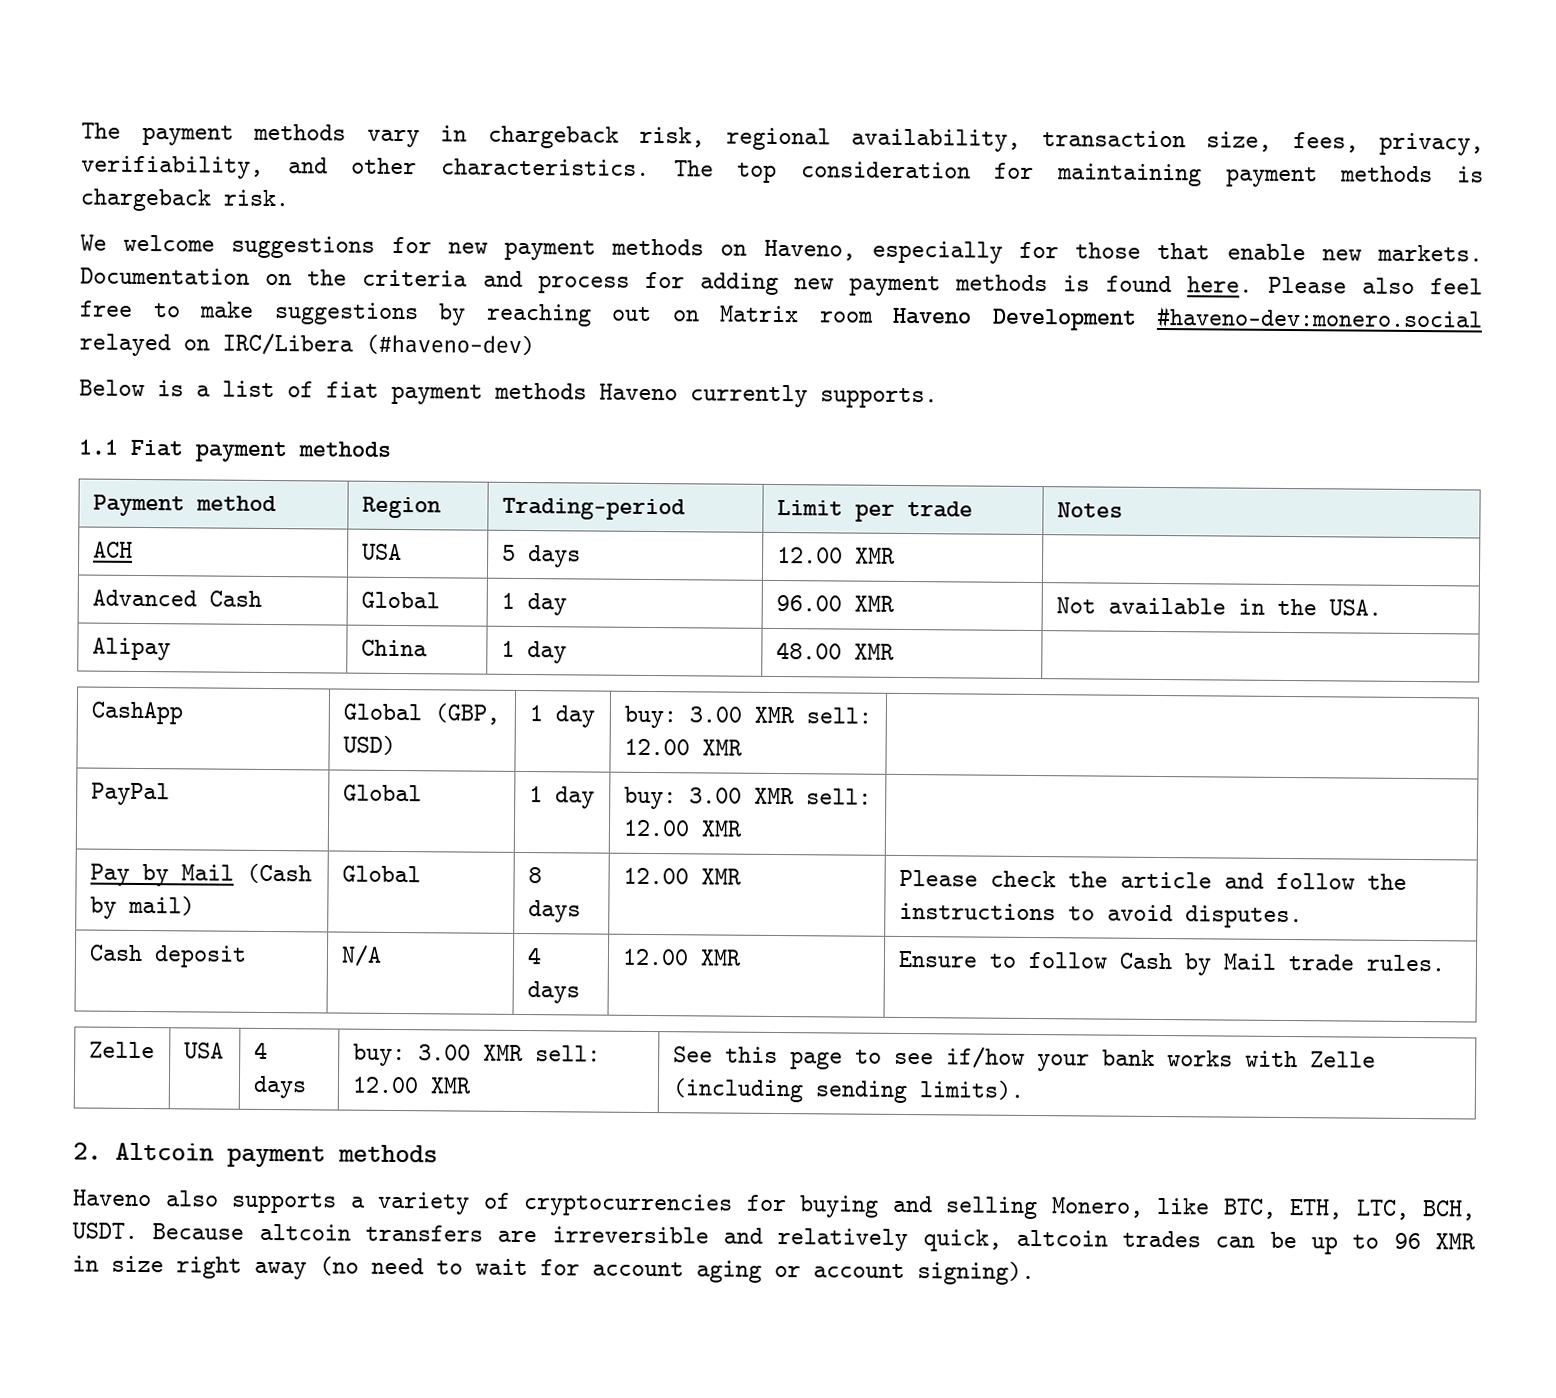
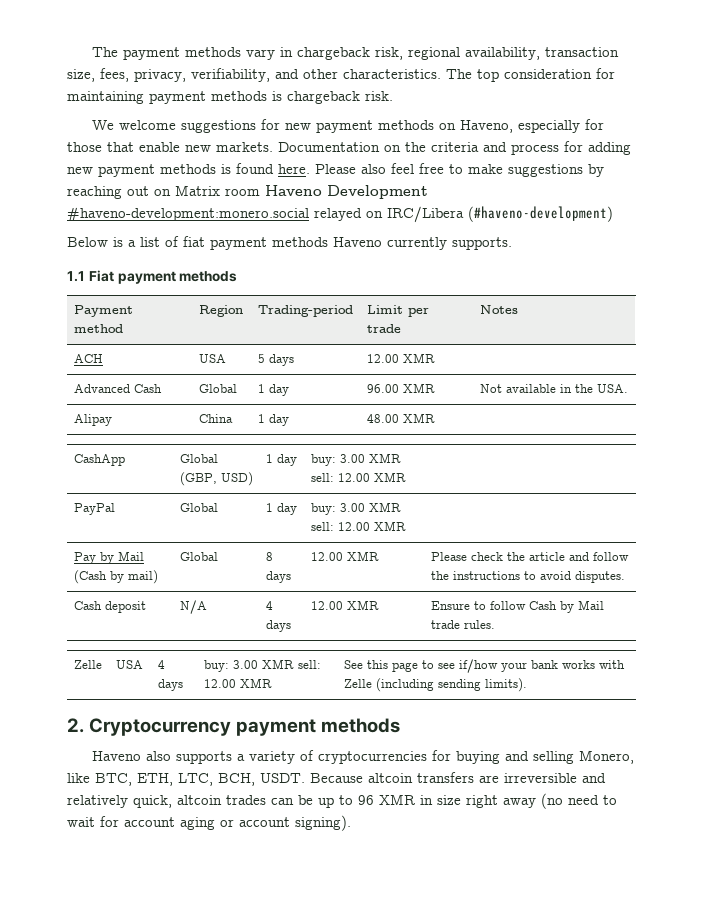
[1156,305,1483,331] #haveno-dev:monero.social -> [67,207,309,221] #haveno-development:monero.social
[365,334,535,356] (#haveno-dev) -> [468,206,613,222] (#haveno-development)
[115,1142,215,1161] Altcoin -> [89,718,232,736] Cryptocurrency

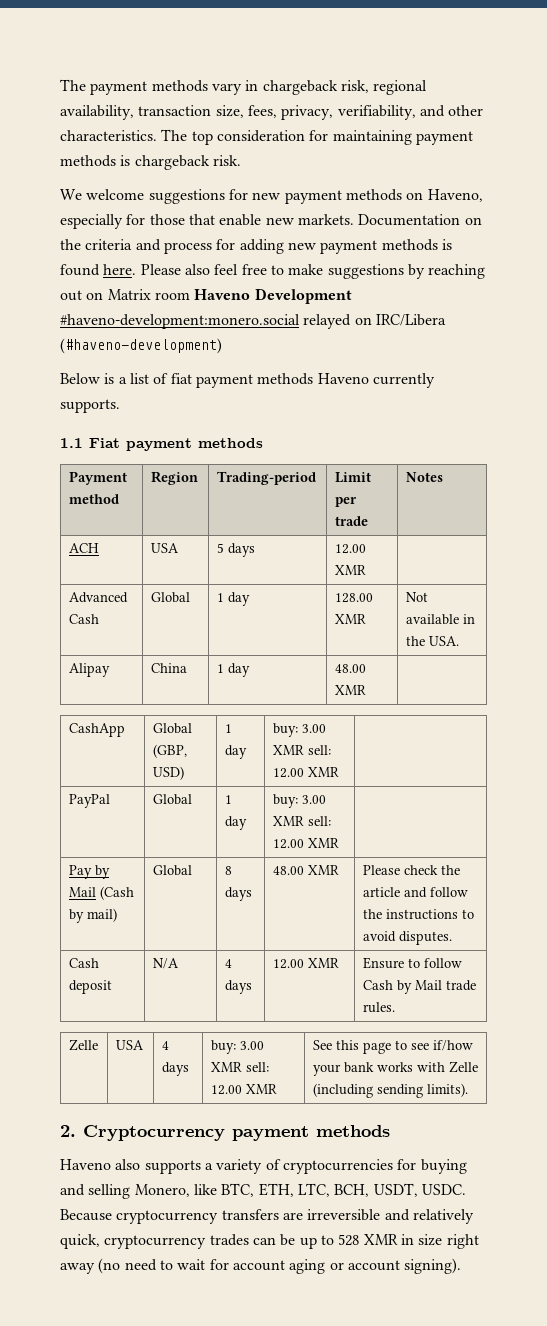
[366,384,399,393] 96.00 -> [334,593,373,603] 128.00
[310,552,343,561] 12.00 -> [272,866,304,875] 48.00
[260,773,413,783] USDT. Because altcoin -> [373,1183,466,1197] [60,1209,219,1224] USDT, USDC. Because cryptocurrency
[177,795,222,805] altcoin -> [104,1235,207,1249] cryptocurrency
[358,795,374,805] 96 -> [338,1234,360,1246] 528

